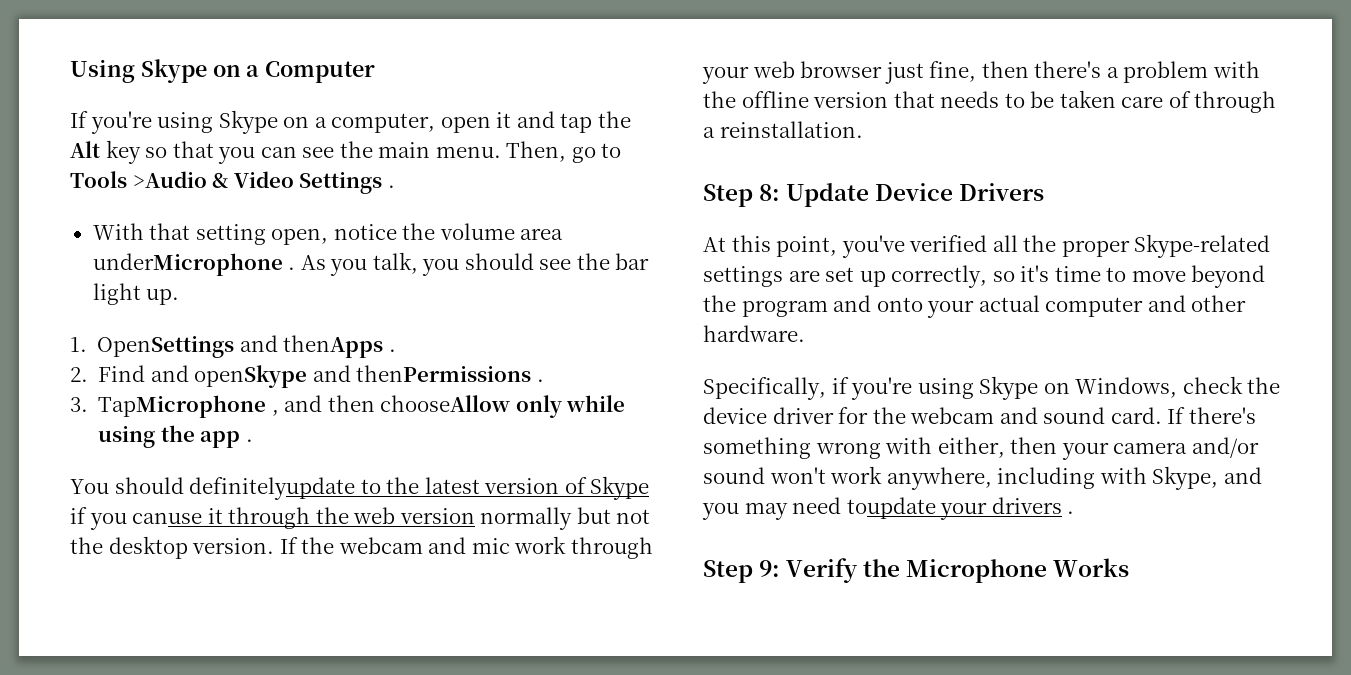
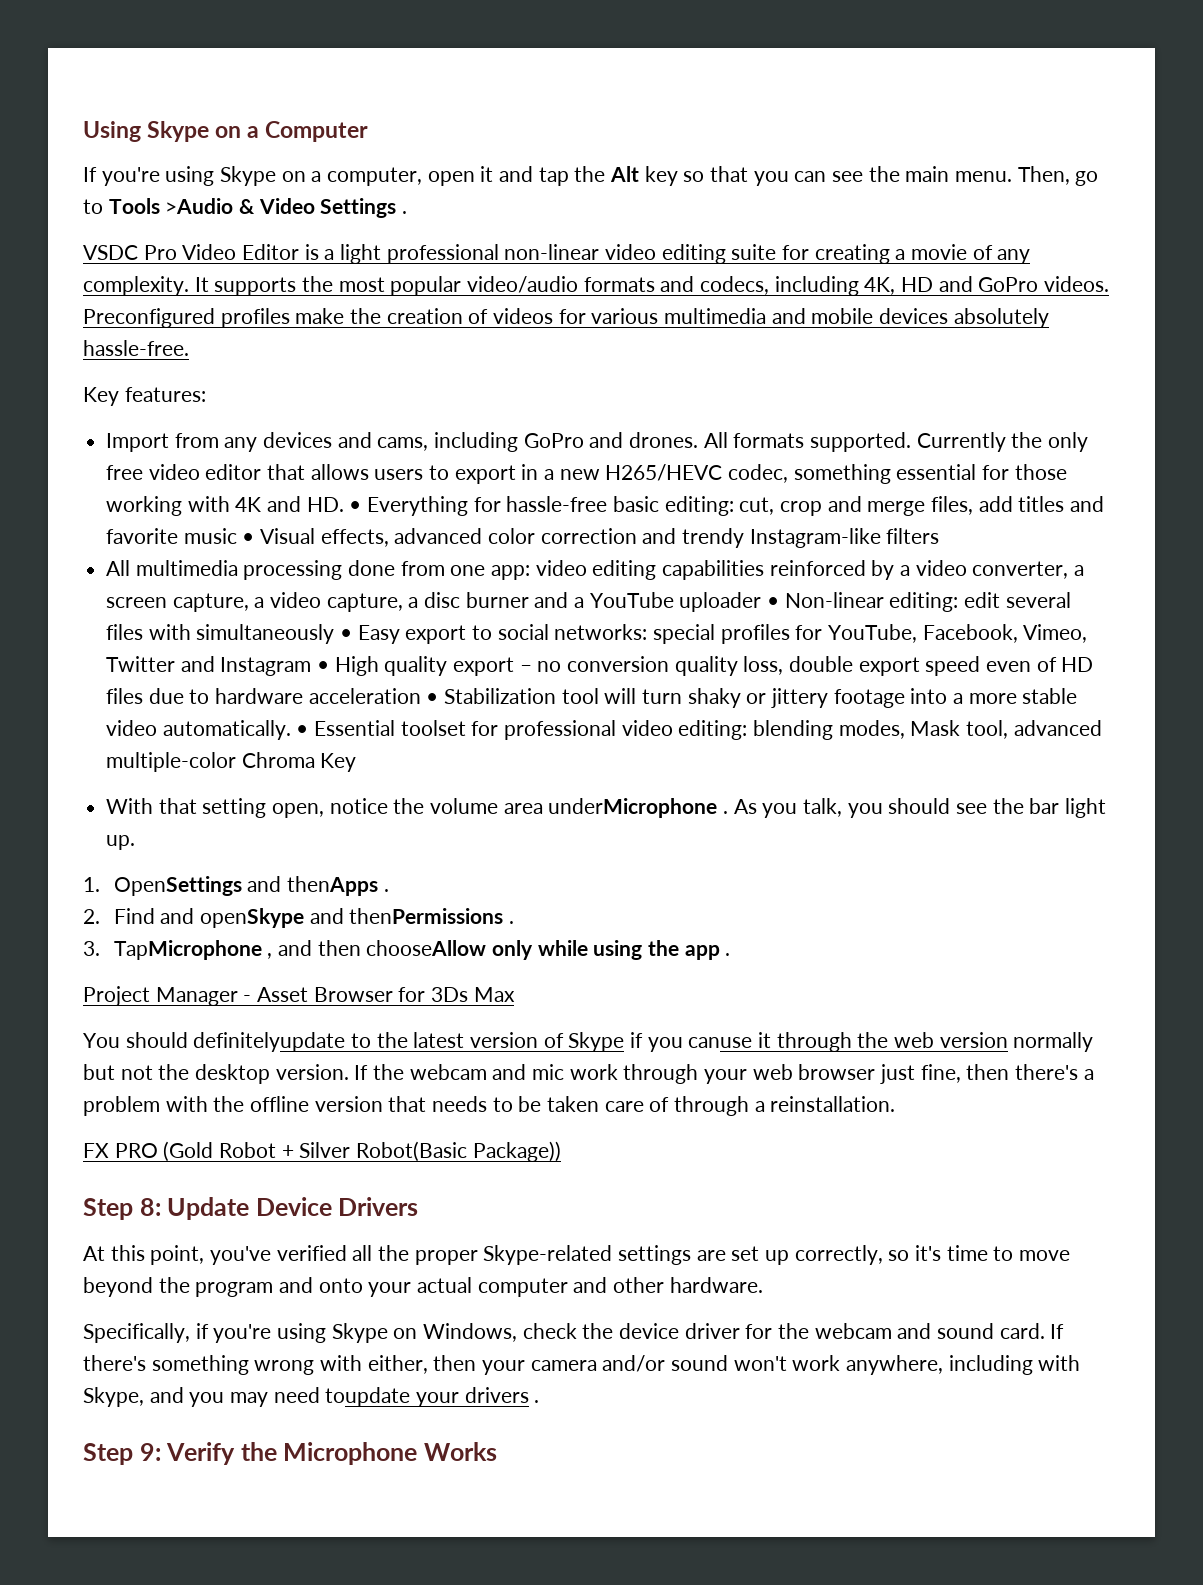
(395, 186) none -> [83,244,1031,264] [83,276,1110,296] [83,308,1049,328] [83,340,189,356] [83,387,206,406] [106,432,1089,452] [106,464,1067,484] [106,496,1105,516] [106,528,940,548] [106,560,1085,580] [106,592,1071,612] [106,624,1088,644] [106,656,1094,676] [106,688,1078,708] [106,720,1102,740] [106,752,357,772] // VSDC Pro Video Editor is a light professional non-linear video editing suite for creating a movie of any complexity. It supports the most popular video/audio formats and codecs, including 4K, HD and GoPro videos. Preconfigured profiles make the creation of videos for various multimedia and mobile devices absolutely hassle-free. // Key features: // Import from any devices and cams, including GoPro and drones. All formats supported. Сurrently the only free video editor that allows users to export in a new H265/HEVC codec, something essential for those working with 4K and HD. • Everything for hassle-free basic editing: cut, crop and merge files, add titles and favorite music • Visual effects, advanced color correction and trendy Instagram-like filters // All multimedia processing done from one app: video editing capabilities reinforced by a video converter, a screen capture, a video capture, a disc burner and a YouTube uploader • Non-linear editing: edit several files with simultaneously • Easy export to social networks: special profiles for YouTube, Facebook, Vimeo, Twitter and Instagram • High quality export – no conversion quality loss, double export speed even of HD files due to hardware acceleration • Stabilization tool will turn shaky or jittery footage into a more stable video automatically. • Essential toolset for professional video editing: blending modes, Mask tool, advanced multiple-color Chroma Key
(253, 440) none -> [83,986,515,1006] // Project Manager - Asset Browser for 3Ds Max
(863, 129) none -> [83,1141,561,1162] // FX PRO (Gold Robot + Silver Robot(Basic Package))

